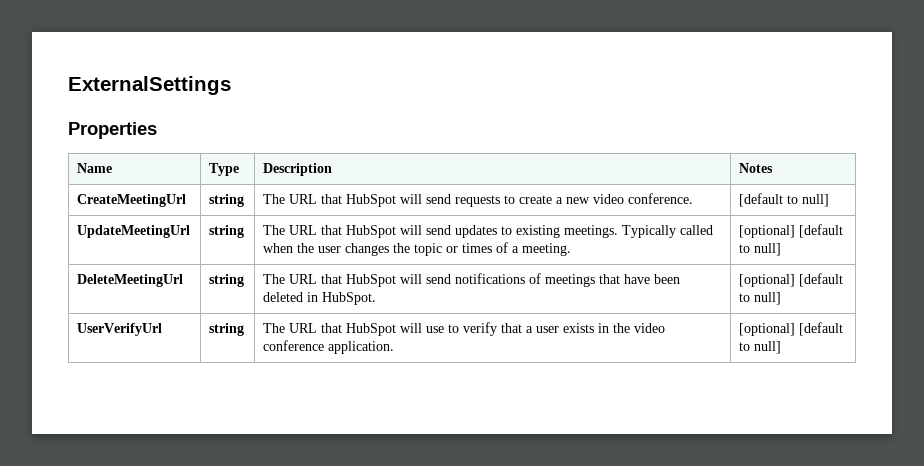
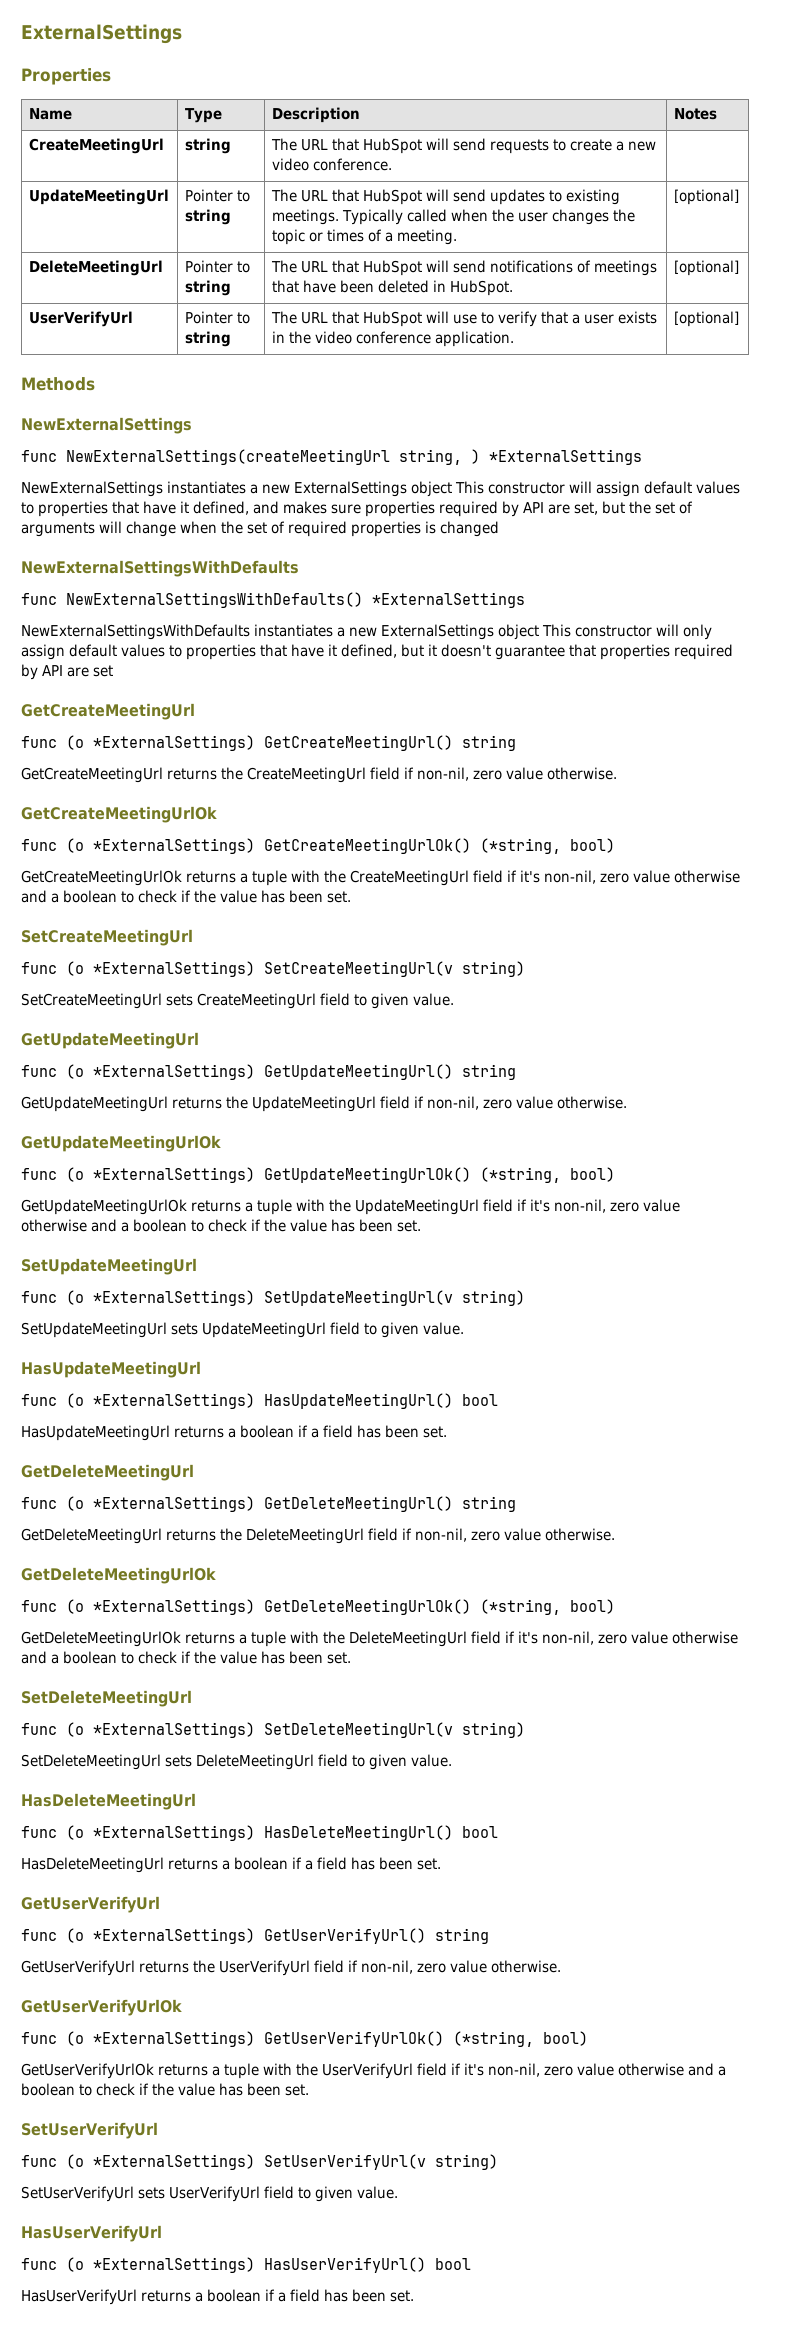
[739,193,830,207] [default to null] -> (392, 164) none
(191, 231) none -> [184,189,250,202] Pointer to
[799,224,844,238] [739,243,782,256] [default to null] -> (739, 197) none
(184, 280) none -> [184,260,250,273] Pointer to
[799,273,844,287] [739,292,782,305] [default to null] -> (739, 268) none
(163, 329) none -> [184,311,250,324] Pointer to
[799,322,844,336] [739,341,782,354] [default to null] -> [21,377,95,391] [21,417,192,434] [21,449,642,465] [21,481,740,497] [21,501,693,517] [21,521,499,537] [21,560,299,577] [21,592,525,608] [21,624,712,640] [21,644,733,660] [21,664,113,680] [21,703,195,720] [21,735,516,751] [21,767,617,783] [21,806,217,823] [21,838,615,854] [21,870,740,886] [21,890,351,903] [21,929,193,946] [21,961,525,977] [21,993,454,1009] [21,1032,199,1049] [21,1064,516,1080] [21,1096,627,1112] [21,1135,221,1152] [21,1167,615,1183] [21,1199,680,1215] [21,1219,421,1232] [21,1258,197,1275] [21,1290,525,1306] [21,1322,464,1338] [21,1361,201,1378] [21,1393,498,1409] [21,1425,447,1441] [21,1464,194,1481] [21,1496,516,1512] [21,1528,615,1544] [21,1567,216,1584] [21,1599,615,1615] [21,1631,738,1647] [21,1651,351,1664] [21,1690,192,1707] [21,1722,525,1738] [21,1754,452,1770] [21,1793,196,1810] [21,1825,498,1841] [21,1857,441,1873] [21,1896,160,1913] [21,1928,489,1944] [21,1960,561,1976] [21,1999,182,2016] [21,2031,588,2047] [21,2063,726,2079] [21,2083,309,2096] [21,2122,158,2139] [21,2154,498,2170] [21,2186,398,2202] [21,2225,162,2242] [21,2257,471,2273] [21,2289,414,2305] // Methods // NewExternalSettings // func NewExternalSettings(createMeetingUrl string, ) *ExternalSettings // NewExternalSettings instantiates a new ExternalSettings object This constructor will assign default values to properties that have it defined, and makes sure properties required by API are set, but the set of arguments will change when the set of required properties is changed // NewExternalSettingsWithDefaults // func NewExternalSettingsWithDefaults() *ExternalSettings // NewExternalSettingsWithDefaults instantiates a new ExternalSettings object This constructor will only assign default values to properties that have it defined, but it doesn't guarantee that properties required by API are set // GetCreateMeetingUrl // func (o *ExternalSettings) GetCreateMeetingUrl() string // GetCreateMeetingUrl returns the CreateMeetingUrl field if non-nil, zero value otherwise. // GetCreateMeetingUrlOk // func (o *ExternalSettings) GetCreateMeetingUrlOk() (*string, bool) // GetCreateMeetingUrlOk returns a tuple with the CreateMeetingUrl field if it's non-nil, zero value otherwise and a boolean to check if the value has been set. // SetCreateMeetingUrl // func (o *ExternalSettings) SetCreateMeetingUrl(v string) // SetCreateMeetingUrl sets CreateMeetingUrl field to given value. // GetUpdateMeetingUrl // func (o *ExternalSettings) GetUpdateMeetingUrl() string // GetUpdateMeetingUrl returns the UpdateMeetingUrl field if non-nil, zero value otherwise. // GetUpdateMeetingUrlOk // func (o *ExternalSettings) GetUpdateMeetingUrlOk() (*string, bool) // GetUpdateMeetingUrlOk returns a tuple with the UpdateMeetingUrl field if it's non-nil, zero value otherwise and a boolean to check if the value has been set. // SetUpdateMeetingUrl // func (o *ExternalSettings) SetUpdateMeetingUrl(v string) // SetUpdateMeetingUrl sets UpdateMeetingUrl field to given value. // HasUpdateMeetingUrl // func (o *ExternalSettings) HasUpdateMeetingUrl() bool // HasUpdateMeetingUrl returns a boolean if a field has been set. // GetDeleteMeetingUrl // func (o *ExternalSettings) GetDeleteMeetingUrl() string // GetDeleteMeetingUrl returns the DeleteMeetingUrl field if non-nil, zero value otherwise. // GetDeleteMeetingUrlOk // func (o *ExternalSettings) GetDeleteMeetingUrlOk() (*string, bool) // GetDeleteMeetingUrlOk returns a tuple with the DeleteMeetingUrl field if it's non-nil, zero value otherwise and a boolean to check if the value has been set. // SetDeleteMeetingUrl // func (o *ExternalSettings) SetDeleteMeetingUrl(v string) // SetDeleteMeetingUrl sets DeleteMeetingUrl field to given value. // HasDeleteMeetingUrl // func (o *ExternalSettings) HasDeleteMeetingUrl() bool // HasDeleteMeetingUrl returns a boolean if a field has been set. // GetUserVerifyUrl // func (o *ExternalSettings) GetUserVerifyUrl() string // GetUserVerifyUrl returns the UserVerifyUrl field if non-nil, zero value otherwise. // GetUserVerifyUrlOk // func (o *ExternalSettings) GetUserVerifyUrlOk() (*string, bool) // GetUserVerifyUrlOk returns a tuple with the UserVerifyUrl field if it's non-nil, zero value otherwise and a boolean to check if the value has been set. // SetUserVerifyUrl // func (o *ExternalSettings) SetUserVerifyUrl(v string) // SetUserVerifyUrl sets UserVerifyUrl field to given value. // HasUserVerifyUrl // func (o *ExternalSettings) HasUserVerifyUrl() bool // HasUserVerifyUrl returns a boolean if a field has been set.

